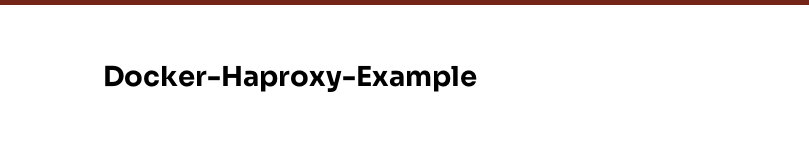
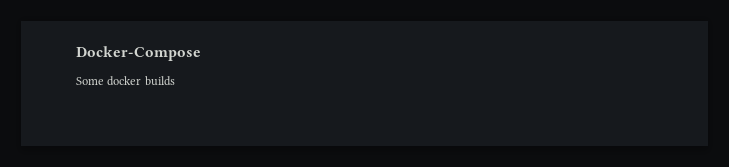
[103,65,477,92] Docker-Haproxy-Example -> [76,46,201,61] [76,76,175,86] Docker-Compose // Some docker builds

